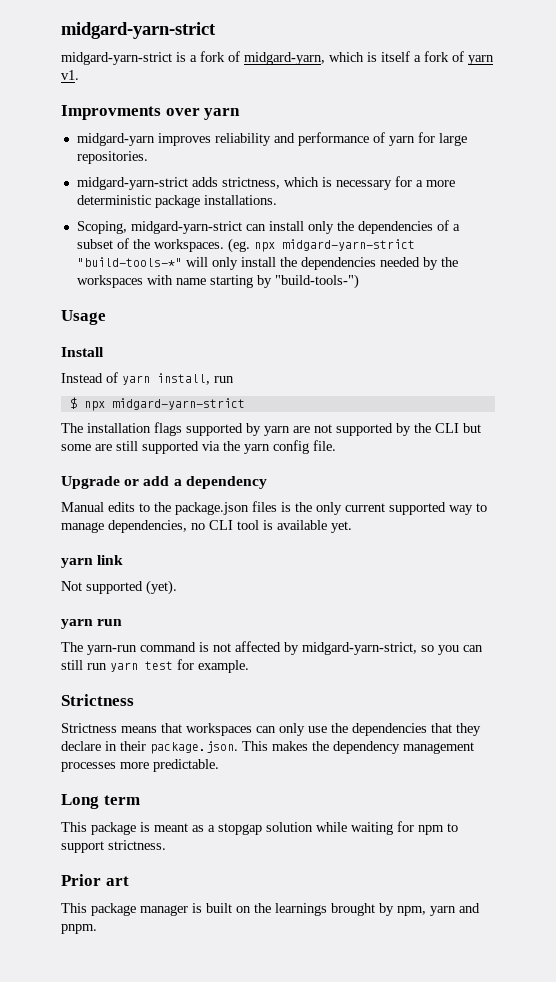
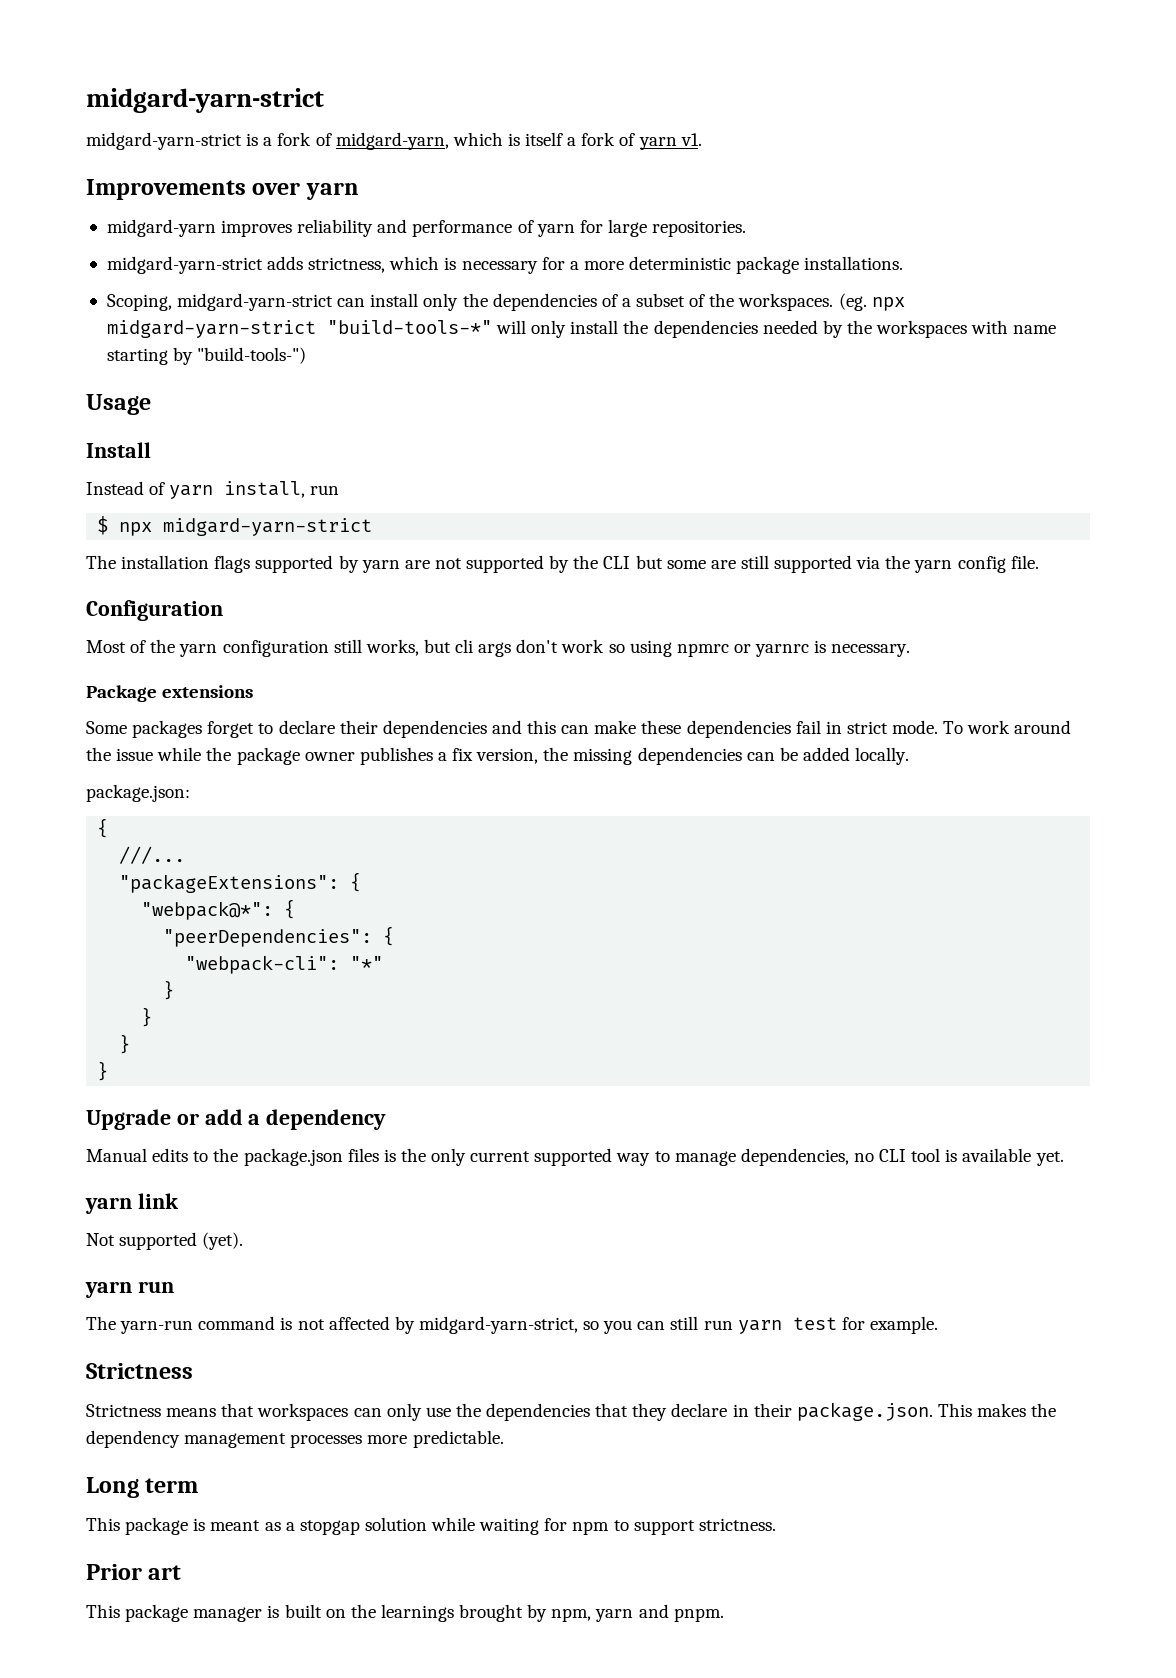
[61,105,161,120] Improvments -> [86,179,246,200] Improvements
(336, 445) none -> [86,600,223,621] [86,639,911,657] [86,685,254,702] [86,720,1072,738] [86,747,910,765] [86,784,190,802] [97,818,109,838] [119,846,186,864] [119,872,362,893] [141,899,296,920] [163,926,395,947] [185,955,384,974] [163,980,175,1000] [141,1007,153,1027] [119,1034,131,1054] [97,1061,109,1081] // Configuration // Most of the yarn configuration still works, but cli args don't work so using npmrc or yarnrc is necessary. // Package extensions // Some packages forget to declare their dependencies and this can make these dependencies fail in strict mode. To work around the issue while the package owner publishes a fix version, the missing dependencies can be added locally. // package.json: // { // ///... // "packageExtensions": { // "webpack@*": { // "peerDependencies": { // "webpack-cli": "*" // } // } // } // }

